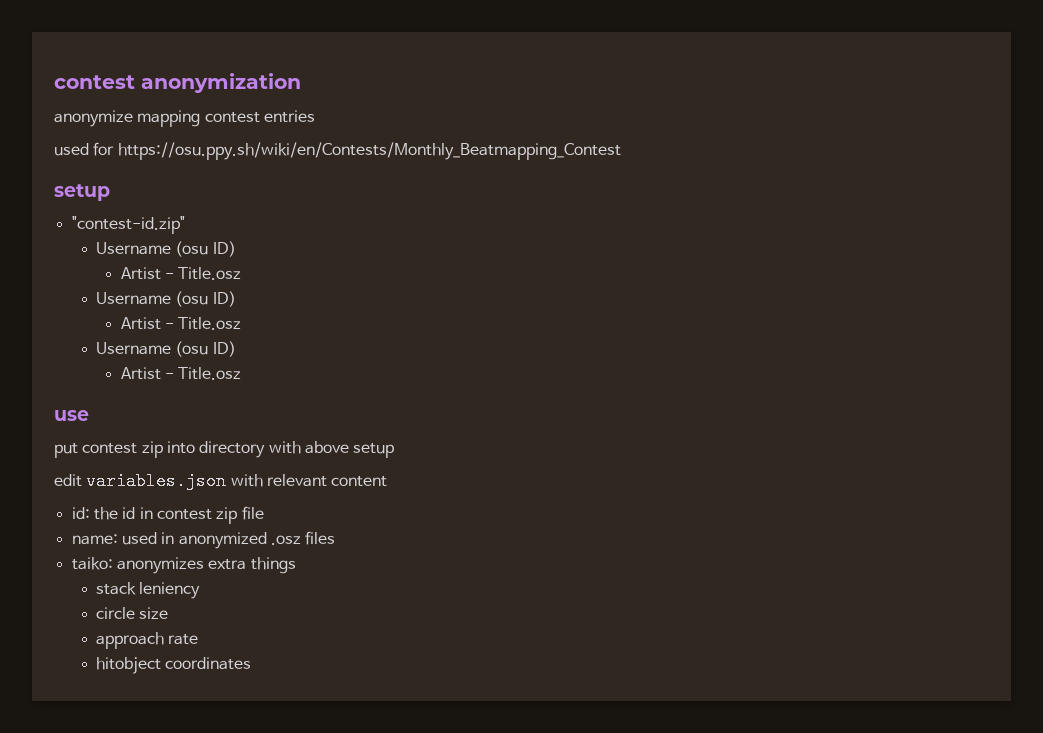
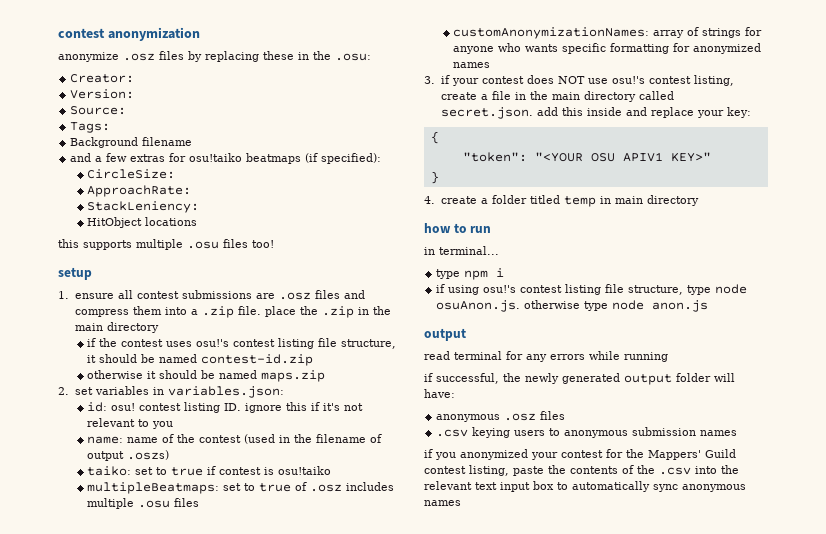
[137,110,315,127] [54,142,621,160] [54,184,110,201] [71,216,185,234] [96,241,236,257] [120,267,242,280] [96,291,236,307] [120,317,242,330] [96,341,236,357] [120,367,242,380] [54,410,89,421] [54,441,395,458] [54,472,388,490] [71,506,264,524] [71,531,336,549] [71,557,296,574] [96,582,201,599] [96,607,169,619] [96,632,199,649] [96,657,252,674] mapping contest entries // used for https://osu.ppy.sh/wiki/en/Contests/Monthly_Beatmapping_Contest // setup // "contest-id.zip" // Username (osu ID) // Artist - Title.osz // Username (osu ID) // Artist - Title.osz // Username (osu ID) // Artist - Title.osz // use // put contest zip into directory with above setup // edit variables.json with relevant content // id: the id in contest zip file // name: used in anonymized .osz files // taiko: anonymizes extra things // stack leniency // circle size // approach rate // hitobject coordinates -> [123,51,371,62] [70,74,135,83] [70,89,135,99] [70,106,127,115] [70,122,111,133] [70,137,193,148] [70,153,382,164] [87,169,176,179] [87,185,192,197] [87,201,200,213] [87,217,198,228] [58,239,274,250] [58,267,92,280] [58,290,366,300] [75,306,392,318] [75,322,160,333] [87,338,397,349] [87,354,314,366] [87,370,326,382] [58,386,285,398] [87,402,364,413] [87,418,174,429] [87,434,383,444] [87,450,170,461] [87,466,332,476] [87,482,395,494] [87,498,200,509] [453,27,763,39] [453,43,762,54] [453,62,491,68] [424,75,735,86] [441,91,675,102] [441,107,752,119] [430,131,439,144] [462,152,711,162] [430,171,439,184] [424,195,700,207] [424,223,492,233] [424,246,499,255] [436,268,505,280] [436,284,748,295] [436,300,709,312] [424,328,466,341] [424,351,668,362] [424,373,735,385] [424,389,455,398] [436,411,566,422] [436,427,738,438] [424,449,736,460] [424,465,739,476] [424,481,746,492] [424,500,461,506] .osz files by replacing these in the .osu: // Creator: // Version: // Source: // Tags: // Background filename // and a few extras for osu!taiko beatmaps (if specified): // CircleSize: // ApproachRate: // StackLeniency: // HitObject locations // this supports multiple .osu files too! // setup // 1. ensure all contest submissions are .osz files and compress them into a .zip file. place the .zip in the main directory // if the contest uses osu!'s contest listing file structure, it should be named contest-id.zip // otherwise it should be named maps.zip // 2. set variables in variables.json: // id: osu! contest listing ID. ignore this if it's not relevant to you // name: name of the contest (used in the filename of output .oszs) // taiko: set to true if contest is osu!taiko // multipleBeatmaps: set to true of .osz includes multiple .osu files // customAnonymizationNames: array of strings for anyone who wants specific formatting for anonymized names // 3. if your contest does NOT use osu!'s contest listing, create a file in the main directory called secret.json. add this inside and replace your key: // { // "token": "<YOUR OSU APIV1 KEY>" // } // 4. create a folder titled temp in main directory // how to run // in terminal... // type npm i // if using osu!'s contest listing file structure, type node osuAnon.js. otherwise type node anon.js // output // read terminal for any errors while running // if successful, the newly generated output folder will have: // anonymous .osz files // .csv keying users to anonymous submission names // if you anonymized your contest for the Mappers' Guild contest listing, paste the contents of the .csv into the relevant text input box to automatically sync anonymous names

